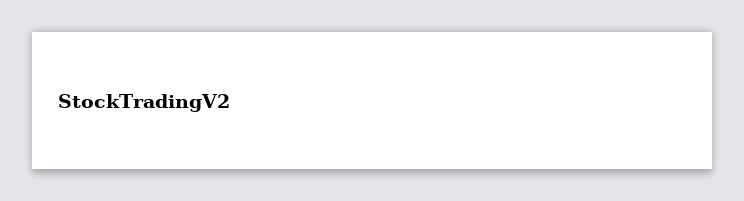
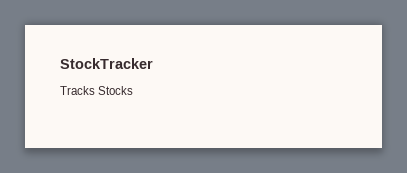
[58,94,230,112] StockTradingV2 -> [60,58,153,69] [60,86,134,95] StockTracker // Tracks Stocks

